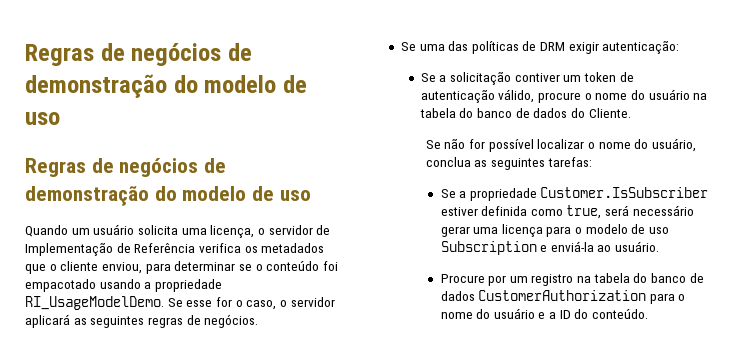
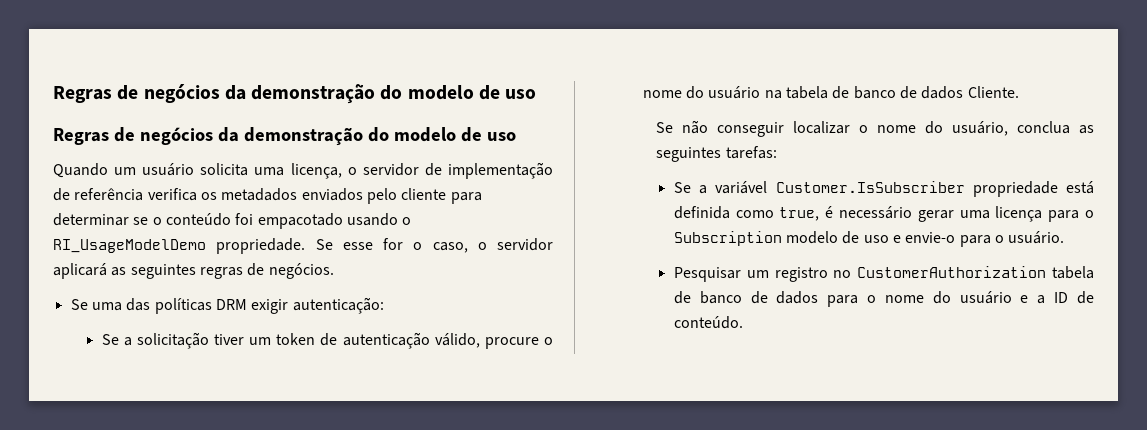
[25,43,252,66] Regras de negócios de -> [53,84,246,103] Regras de negócios da
[204,158,227,173] de -> [217,127,239,142] da
[25,242,325,256] [25,261,142,274] Implementação de Referência verifica os metadados que o cliente enviou, -> [447,162,553,179] [53,188,447,204] implementação de referência verifica os metadados enviados pelo cliente
[144,279,222,292] [25,296,164,310] a propriedade RI_UsageModelDemo. -> [402,217,412,225] [53,238,306,254] o RI_UsageModelDemo propriedade.
[522,41,537,51] de -> (212, 306) none
[514,73,560,82] contiver -> [214,334,245,345] tiver
[459,108,585,118] do banco de dados do -> [832,86,964,99] de banco de dados
[468,139,534,152] for possível -> [717,122,785,137] conseguir
[469,187,709,201] [440,207,478,216] propriedade Customer.IsSubscriber estiver -> [715,181,1094,197] variável Customer.IsSubscriber propriedade está
[605,205,630,216] será -> [825,206,834,218] é
[585,224,670,234] [440,241,660,255] [440,273,704,286] [440,290,647,301] modelo de uso Subscription e enviá-la ao usuário. // Procure por um registro na tabela do banco de dados CustomerAuthorization -> [673,231,1065,247] [673,266,1094,282] [673,291,819,304] Subscription modelo de uso e envie-o para o usuário. // Pesquisar um registro no CustomerAuthorization tabela de banco de dados
[574,309,589,319] do -> [1077,291,1094,304] de

